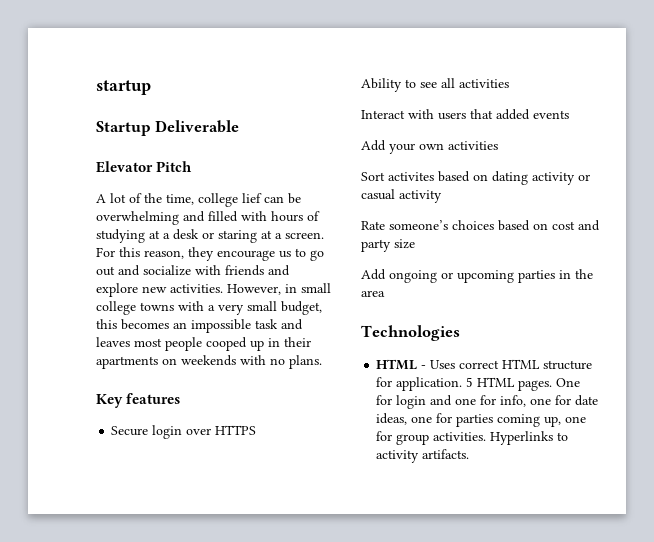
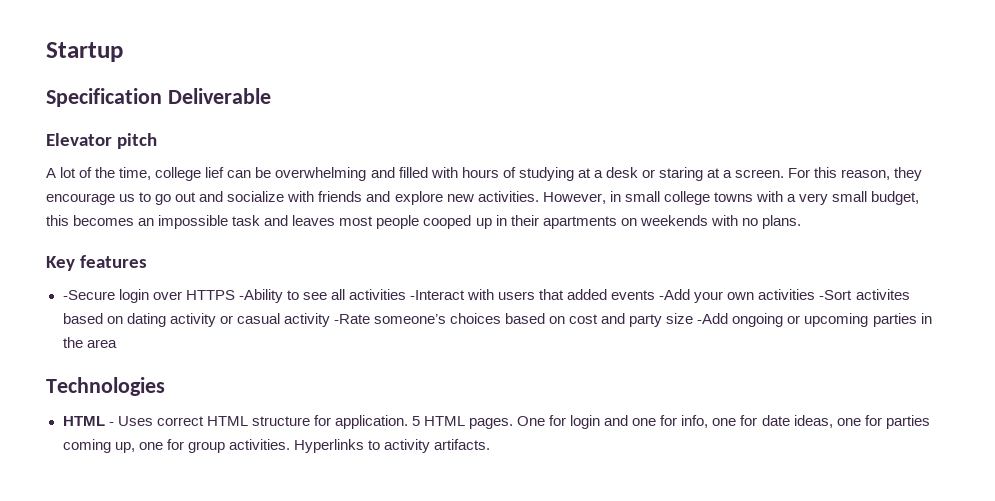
[96,80,151,95] [96,121,151,136] startup // Startup -> [46,42,123,62] [46,88,162,107] Startup // Specification
[156,161,193,172] Pitch -> [116,133,157,149] pitch
[111,426,149,436] Secure -> [62,290,115,300] -Secure
[361,78,402,92] // Ability -> [238,289,283,303] -Ability
[361,110,405,119] // Interact -> [409,290,465,300] -Interact
[361,140,386,151] // Add -> [659,289,691,300] -Add
[361,172,385,181] // Sort -> [819,290,853,300] -Sort
[361,221,385,230] // Rate -> [333,314,370,324] -Rate
[361,269,386,280] // Add -> [697,313,729,324] -Add

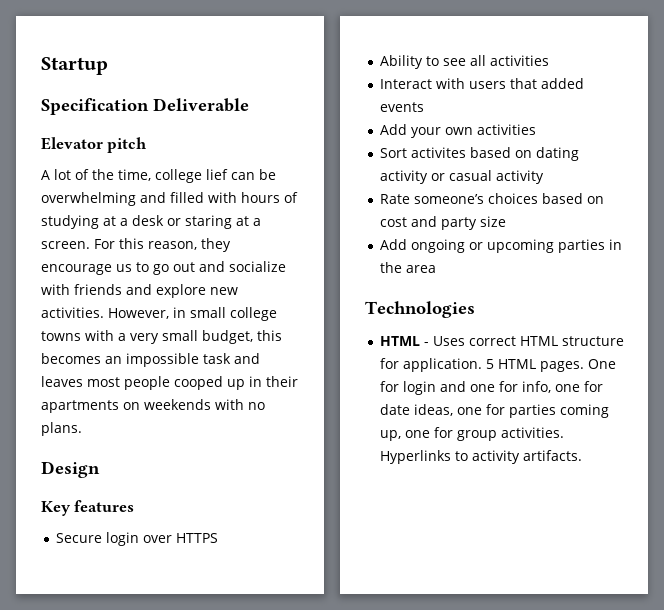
(801, 222) none -> [41,461,100,478] // Design
[62,290,115,300] -Secure -> [55,533,102,543] Secure
[238,289,283,303] -Ability -> [379,55,423,69] // Ability
[409,290,465,300] -Interact -> [379,79,432,89] // Interact
[659,289,691,300] -Add -> [379,124,407,135] // Add
[819,290,853,300] -Sort -> [379,148,407,158] // Sort
[333,314,370,324] -Rate -> [379,194,410,204] // Rate
[697,313,729,324] -Add -> [379,239,407,250] // Add

